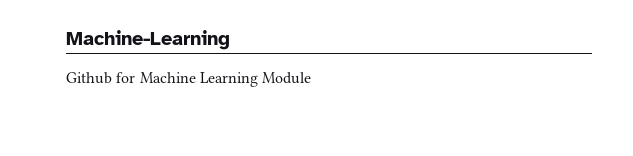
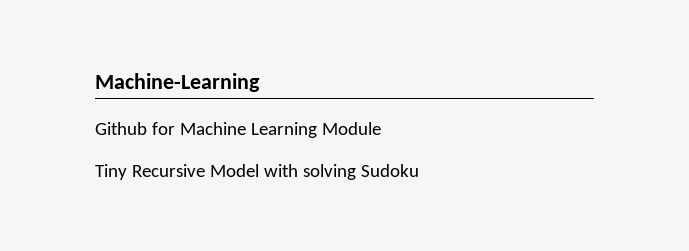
(312, 78) none -> [95,164,419,180] // Tiny Recursive Model with solving Sudoku

